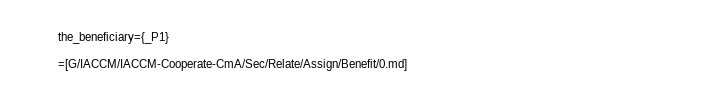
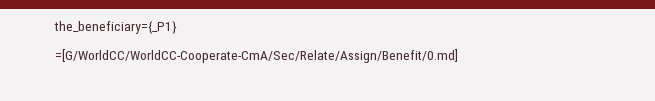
[58,59,407,71] =[G/IACCM/IACCM-Cooperate-CmA/Sec/Relate/Assign/Benefit/0.md] -> [55,49,458,63] =[G/WorldCC/WorldCC-Cooperate-CmA/Sec/Relate/Assign/Benefit/0.md]

